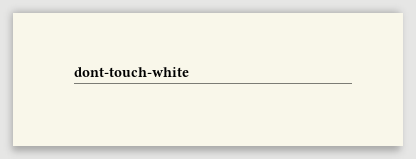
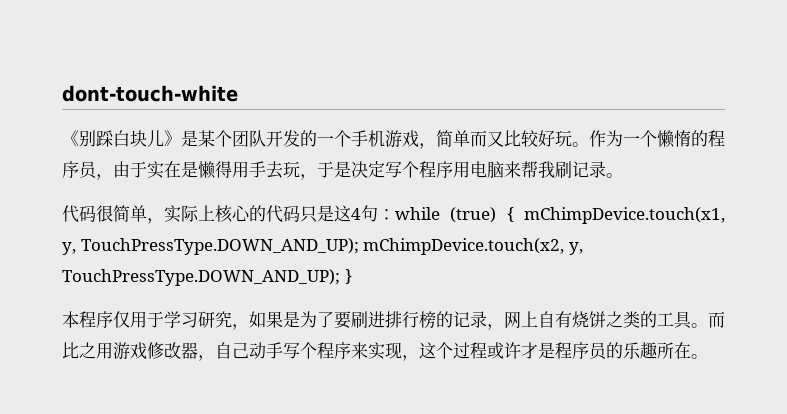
(189, 72) none -> [62,130,725,149] [62,161,623,180] [62,205,725,224] [62,238,583,255] [62,269,352,286] [62,311,725,330] [62,342,708,361] // 《别踩白块儿》是某个团队开发的一个手机游戏，简单而又比较好玩。作为一个懒惰的程序员，由于实在是懒得用手去玩，于是决定写个程序用电脑来帮我刷记录。 // 代码很简单，实际上核心的代码只是这4句：while (true) { mChimpDevice.touch(x1, y, TouchPressType.DOWN_AND_UP); mChimpDevice.touch(x2, y, TouchPressType.DOWN_AND_UP); } // 本程序仅用于学习研究，如果是为了要刷进排行榜的记录，网上自有烧饼之类的工具。而比之用游戏修改器，自己动手写个程序来实现，这个过程或许才是程序员的乐趣所在。

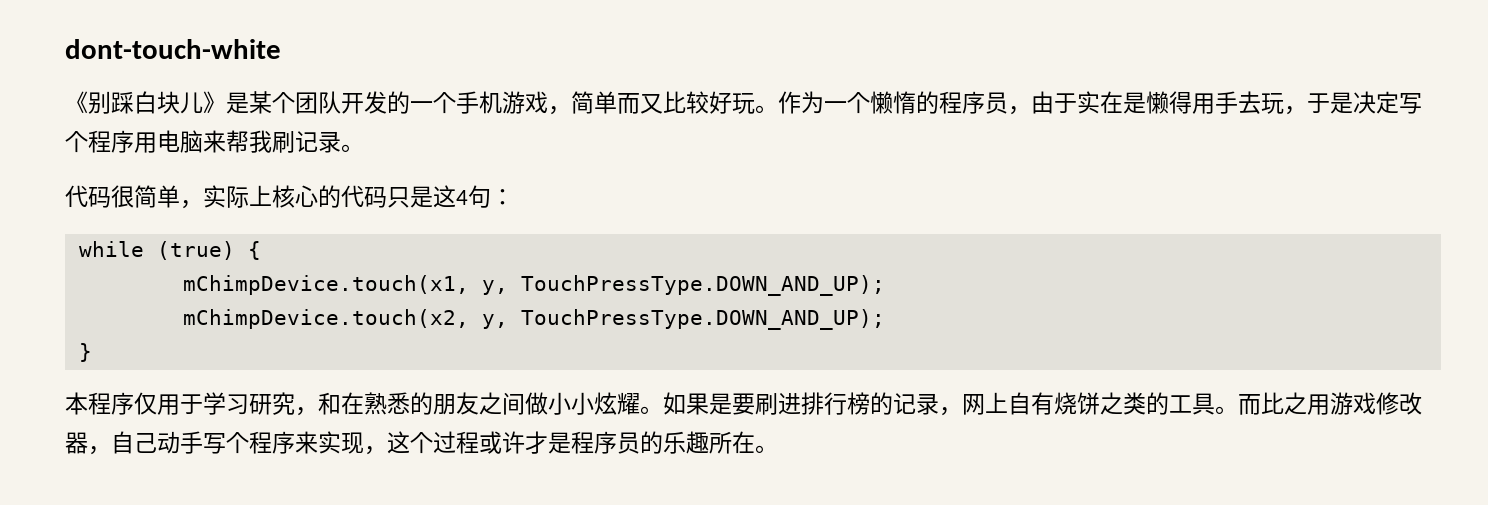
(395, 214) none -> (514, 197) //
(514, 214) none -> (261, 250) //
(359, 246) none -> (885, 285) //
(340, 277) none -> (885, 319) //
[249,311,334,328] 如果是为了 -> [318,392,732,415] 和在熟悉的朋友之间做小小炫耀。如果是

